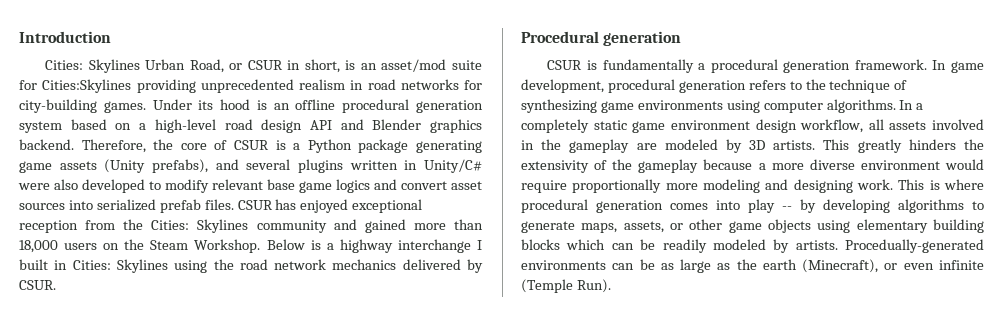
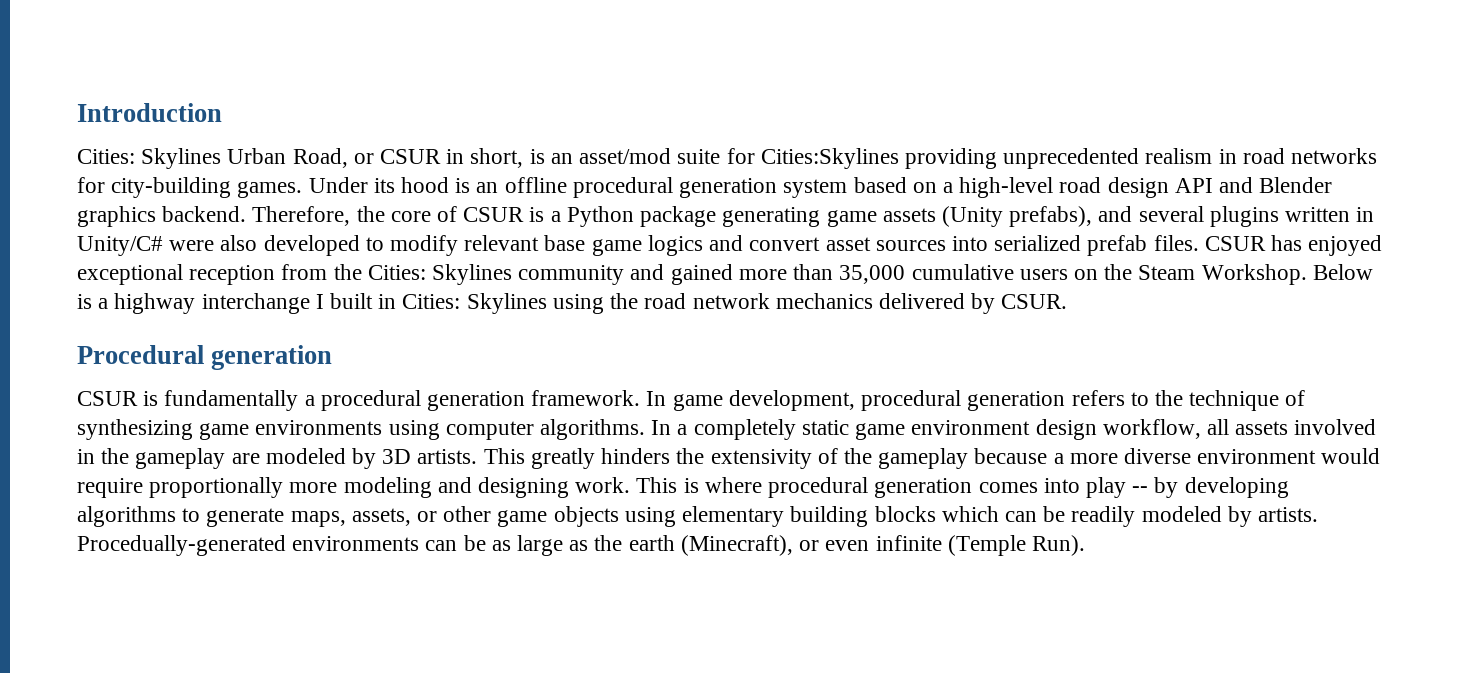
[19,240,58,253] 18,000 -> [839,264,1014,284] 35,000 cumulative

